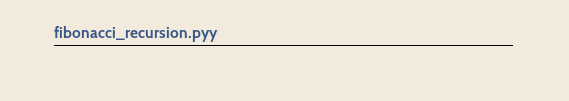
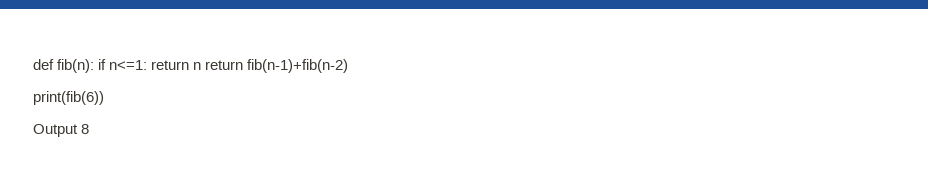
[54,26,218,42] fibonacci_recursion.pyy -> [33,59,349,73] [33,91,104,105] [33,124,90,137] def fib(n): if n<=1: return n return fib(n-1)+fib(n-2) // print(fib(6)) // Output 8

